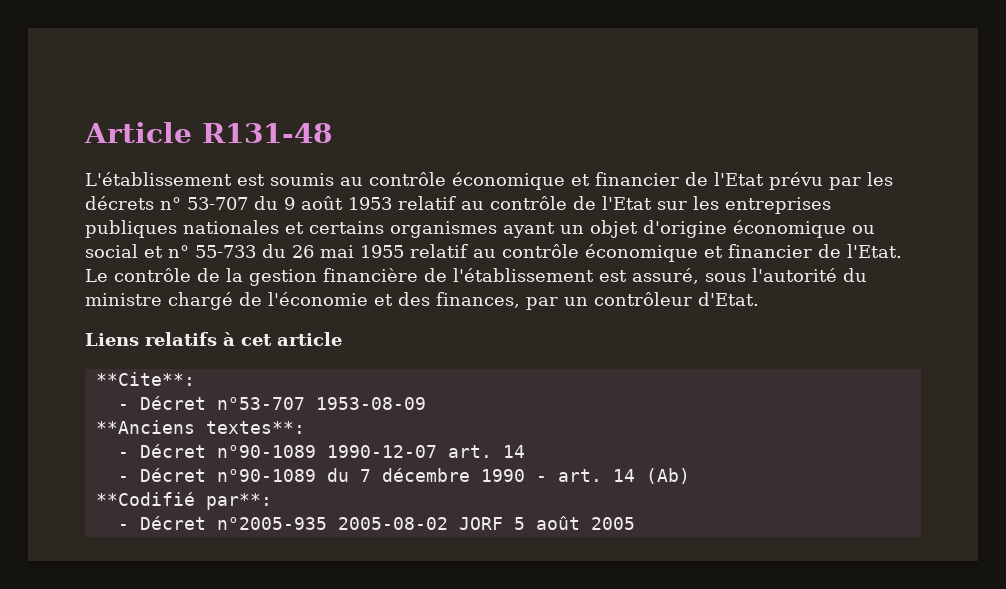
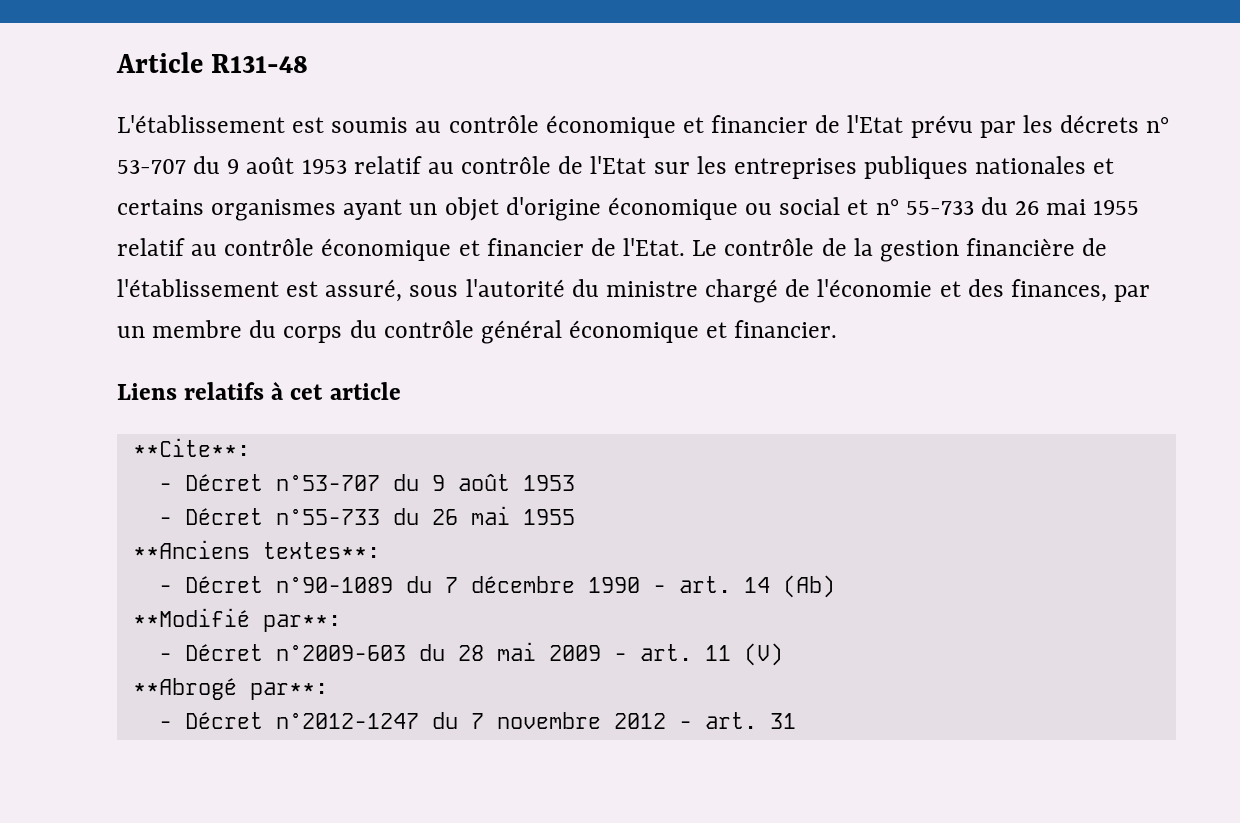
[594,292,759,306] contrôleur d'Etat. -> [152,320,838,344] membre du corps du contrôle général économique et financier.
[315,397,426,410] [95,420,305,434] [117,444,525,458] 1953-08-09 // **Anciens textes**: // - Décret n°90-1089 1990-12-07 art. 14 -> [392,474,575,491] [158,506,575,525] [132,540,380,559] du 9 août 1953 // - Décret n°55-733 du 26 mai 1955 // **Anciens textes**:
[95,492,272,510] [117,516,635,530] **Codifié par**: // - Décret n°2005-935 2005-08-02 JORF 5 août 2005 -> [132,608,341,632] [158,642,783,666] [132,678,328,700] [158,712,796,729] **Modifié par**: // - Décret n°2009-603 du 28 mai 2009 - art. 11 (V) // **Abrogé par**: // - Décret n°2012-1247 du 7 novembre 2012 - art. 31

